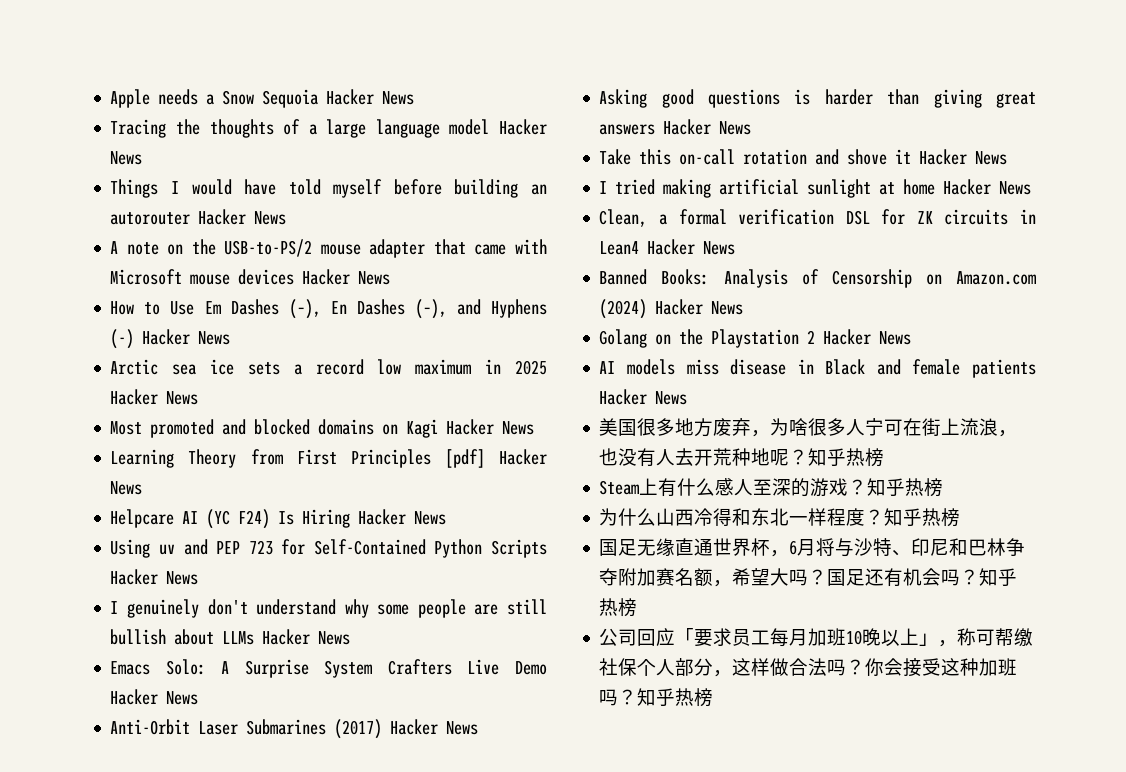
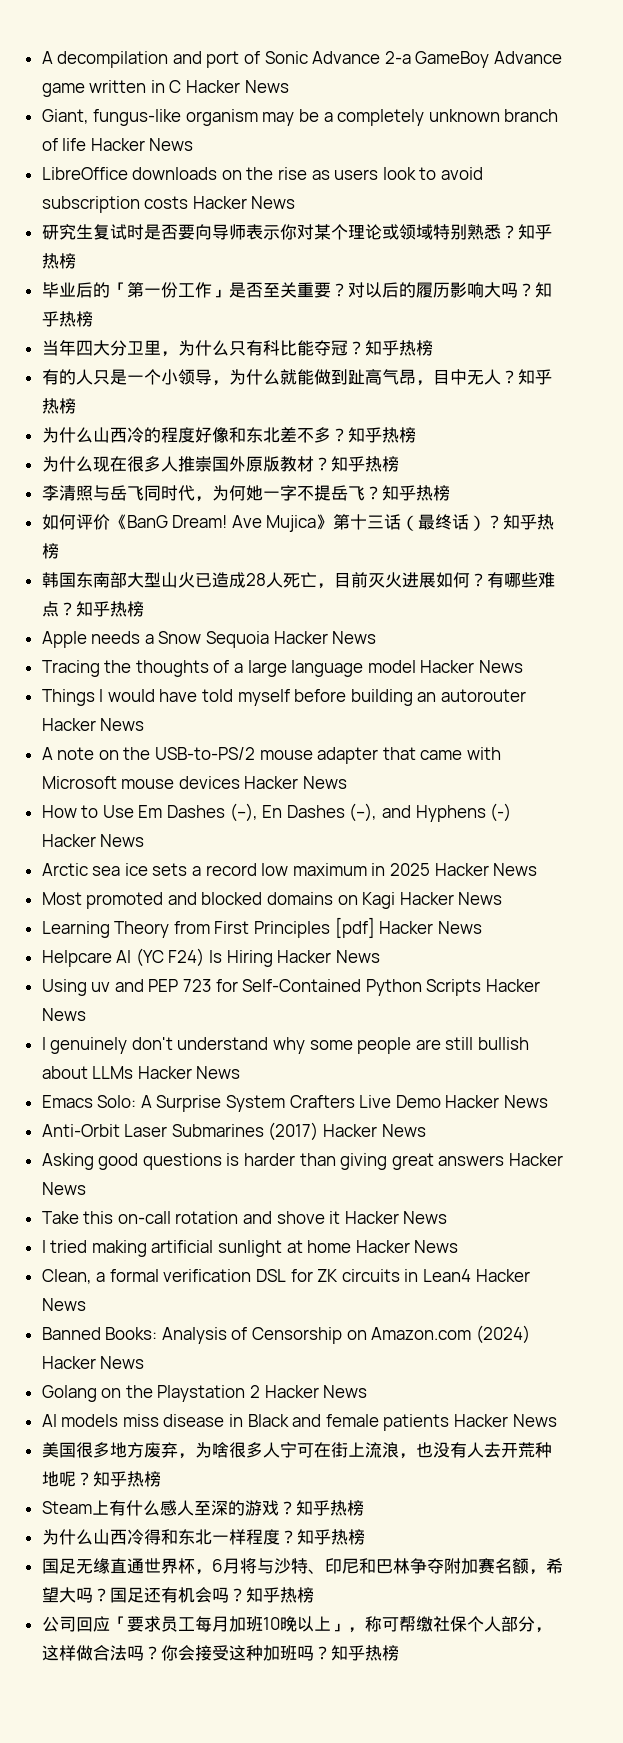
(110, 98) none -> [41,51,563,68] [41,80,289,97] [41,109,559,126] [41,138,194,151] [41,167,484,180] [41,196,296,213] [41,224,552,240] [41,253,76,269] [41,282,552,298] [41,311,93,327] [41,339,433,357] [41,369,552,386] [41,398,76,414] [41,427,416,443] [41,456,399,472] [41,485,450,502] [41,514,555,532] [41,543,59,559] [41,572,555,589] [41,601,144,617] A decompilation and port of Sonic Advance 2-a GameBoy Advance game written in C Hacker News // Giant, fungus-like organism may be a completely unknown branch of life Hacker News // LibreOffice downloads on the rise as users look to avoid subscription costs Hacker News // 研究生复试时是否要向导师表示你对某个理论或领域特别熟悉？知乎热榜 // 毕业后的「第一份工作」是否至关重要？对以后的履历影响大吗？知乎热榜 // 当年四大分卫里，为什么只有科比能夺冠？知乎热榜 // 有的人只是一个小领导，为什么就能做到趾高气昂，目中无人？知乎热榜 // 为什么山西冷的程度好像和东北差不多？知乎热榜 // 为什么现在很多人推崇国外原版教材？知乎热榜 // 李清照与岳飞同时代，为何她一字不提岳飞？知乎热榜 // 如何评价《BanG Dream! Ave Mujica》第十三话（最终话）？知乎热榜 // 韩国东南部大型山火已造成28人死亡，目前灭火进展如何？有哪些难点？知乎热榜 //

